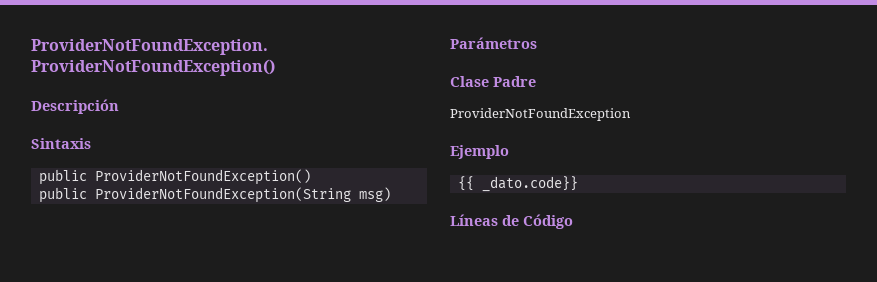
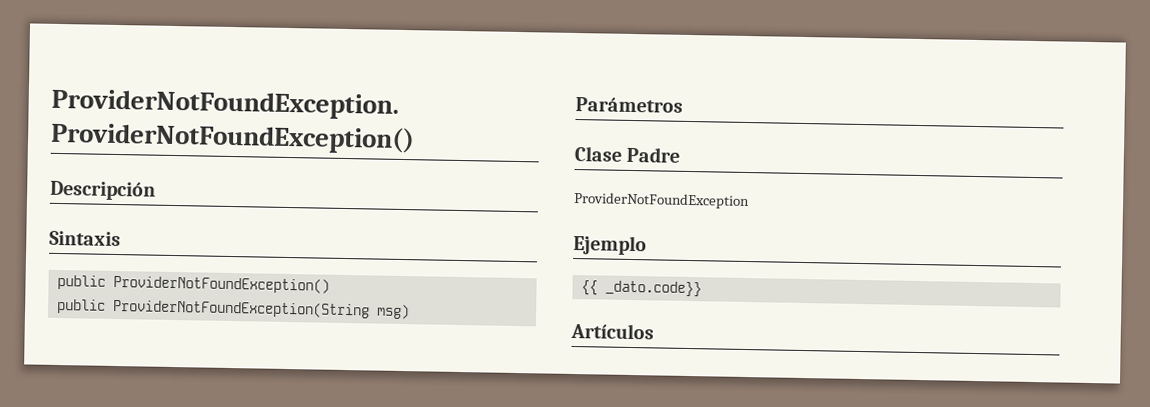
[450,214,573,229] Líneas de Código -> [570,322,654,340] Artículos

